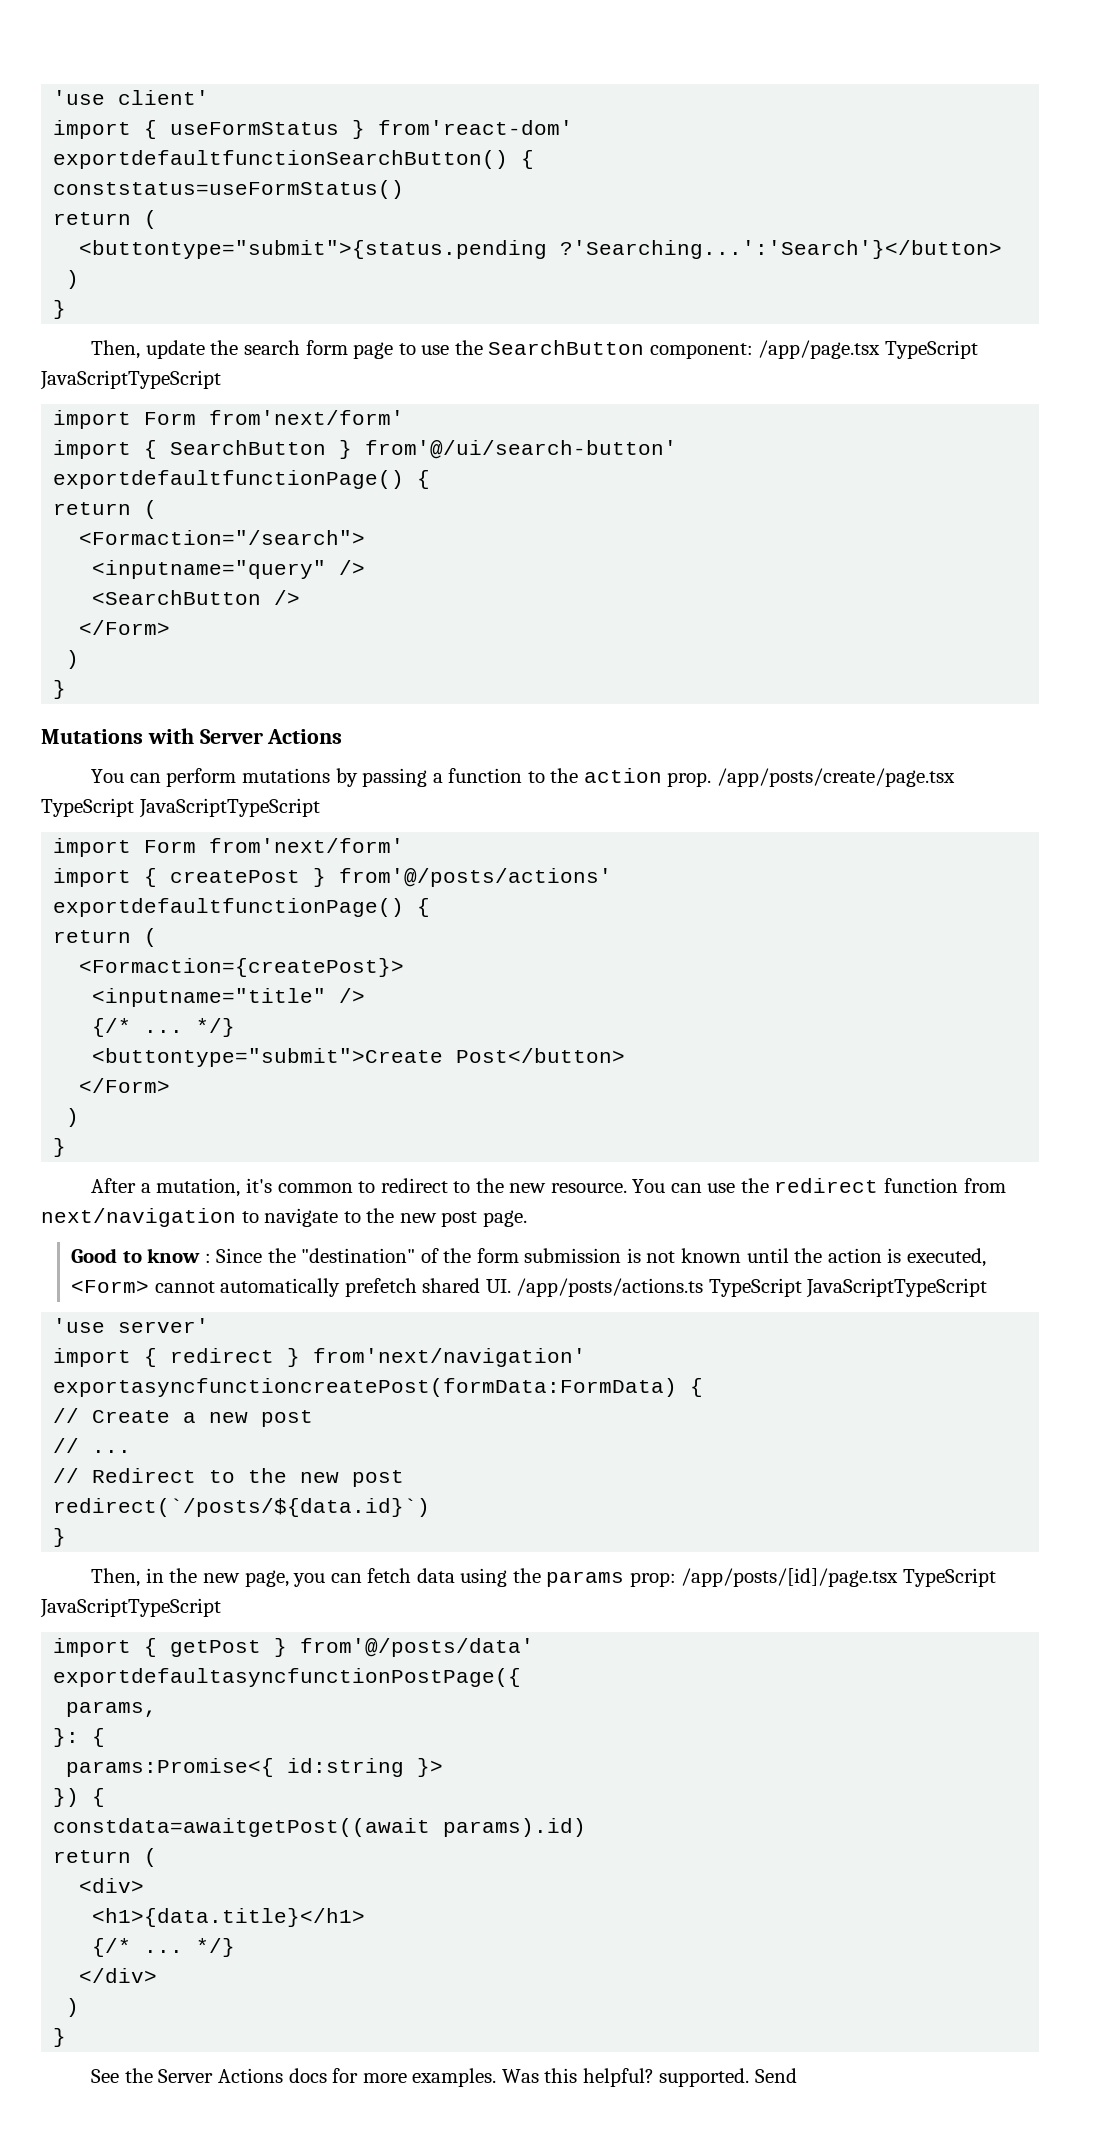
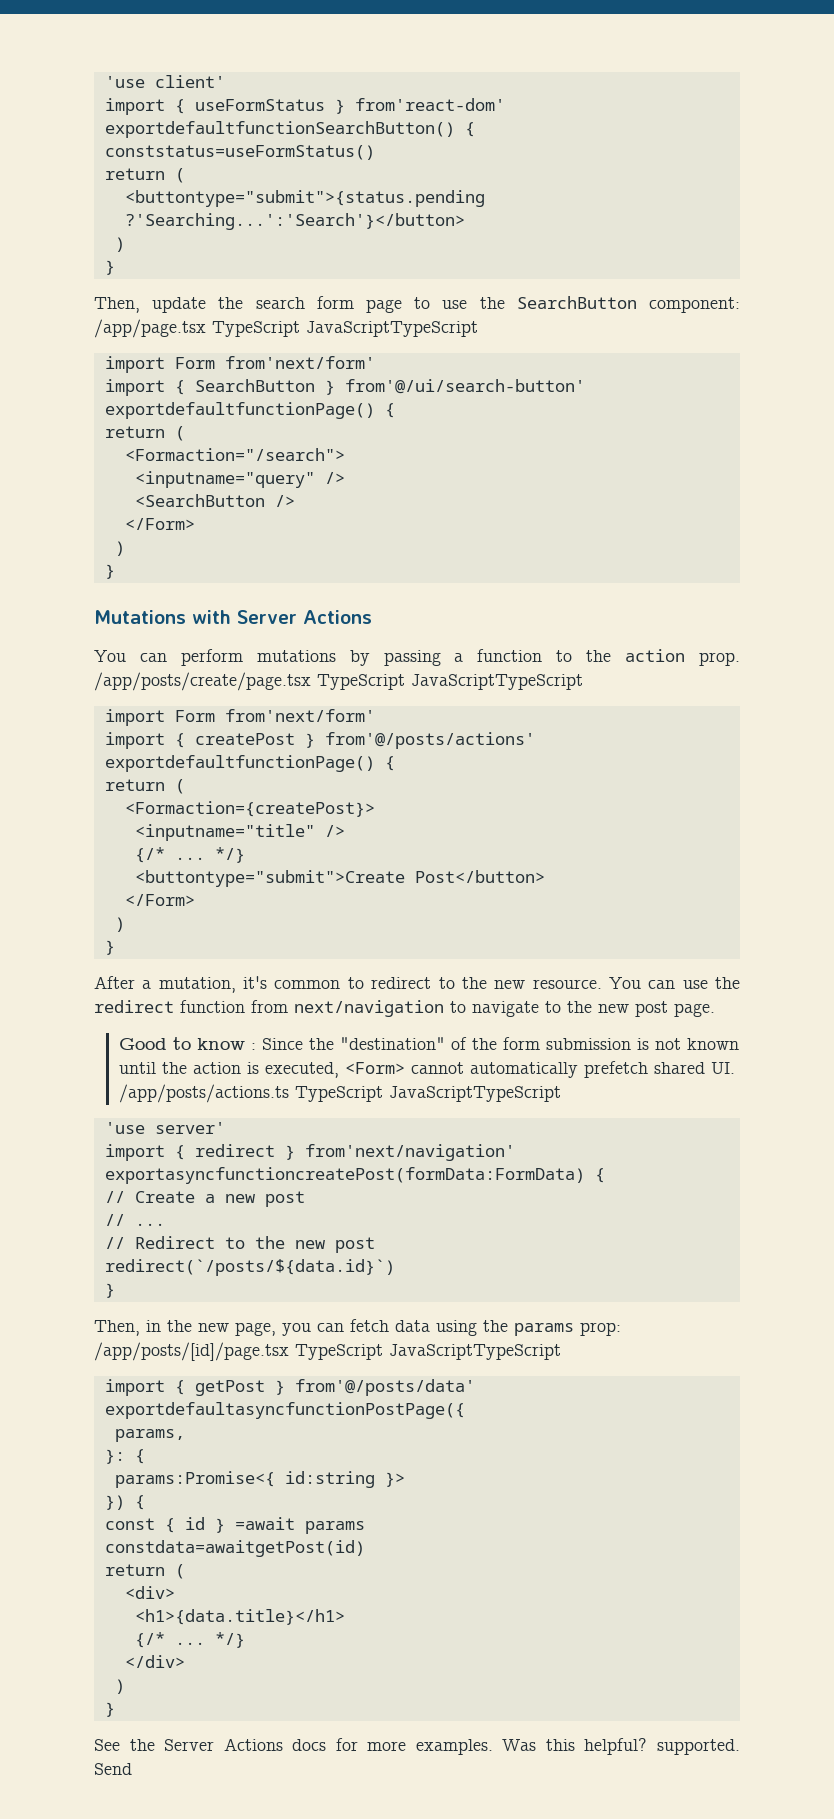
[53,1818,587,1837] constdata=awaitgetPost((await params).id) -> [104,1517,365,1534] [104,1540,365,1557] const { id } =await params // constdata=awaitgetPost(id)

